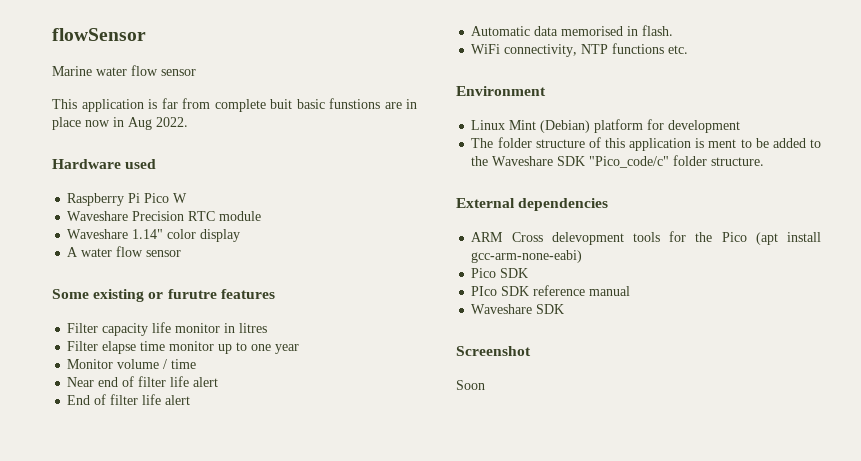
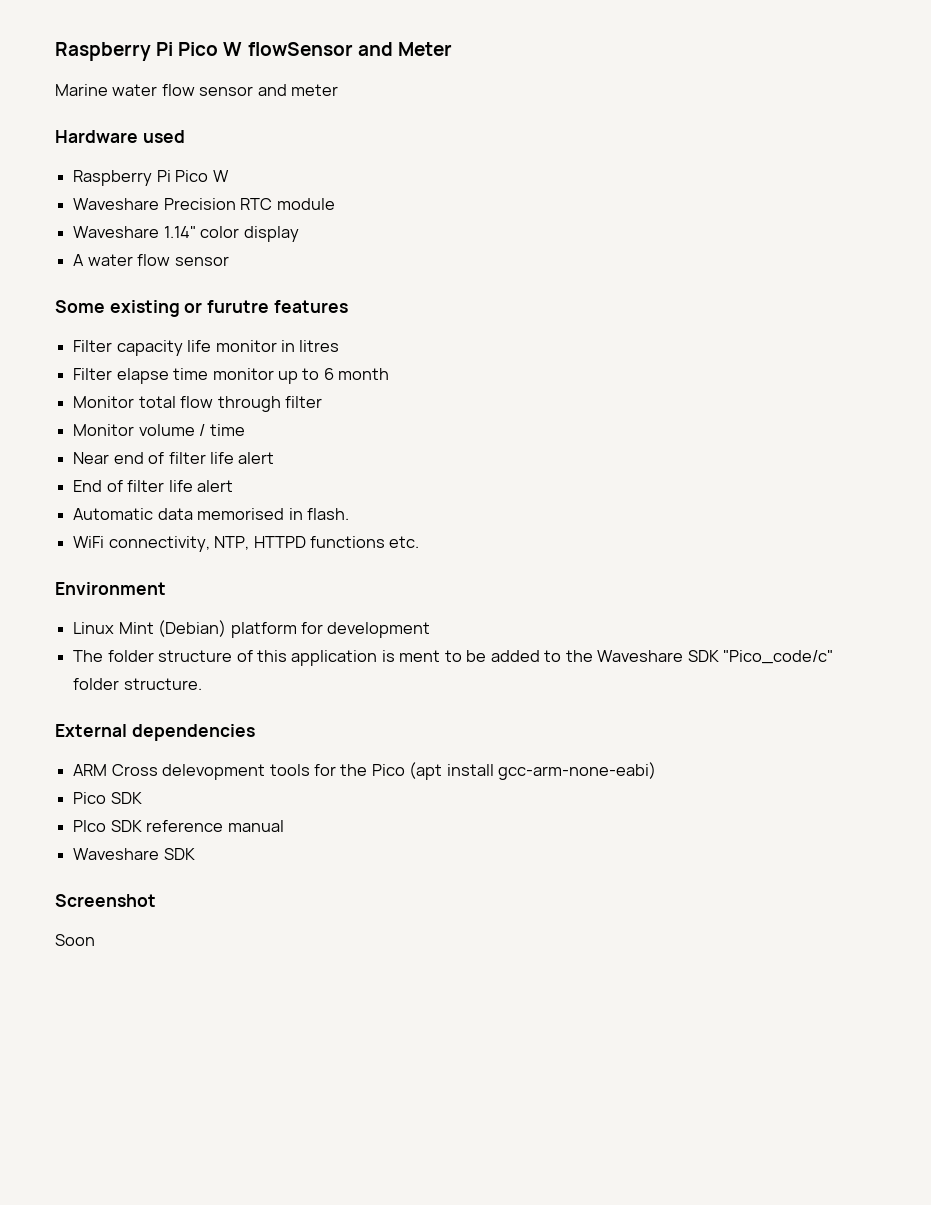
(52, 34) none -> [55,42,243,61] Raspberry Pi Pico W
(146, 34) none -> [357,42,452,56] and Meter
[52,98,417,112] [52,117,188,130] // This application is far from complete buit basic funstions are in place now in Aug 2022. -> [257,84,339,96] and meter
[251,344,300,354] one year -> [323,368,390,380] [73,396,322,412] 6 month // Monitor total flow through filter
[581,44,609,54] NTP -> [214,536,306,550] NTP, HTTPD

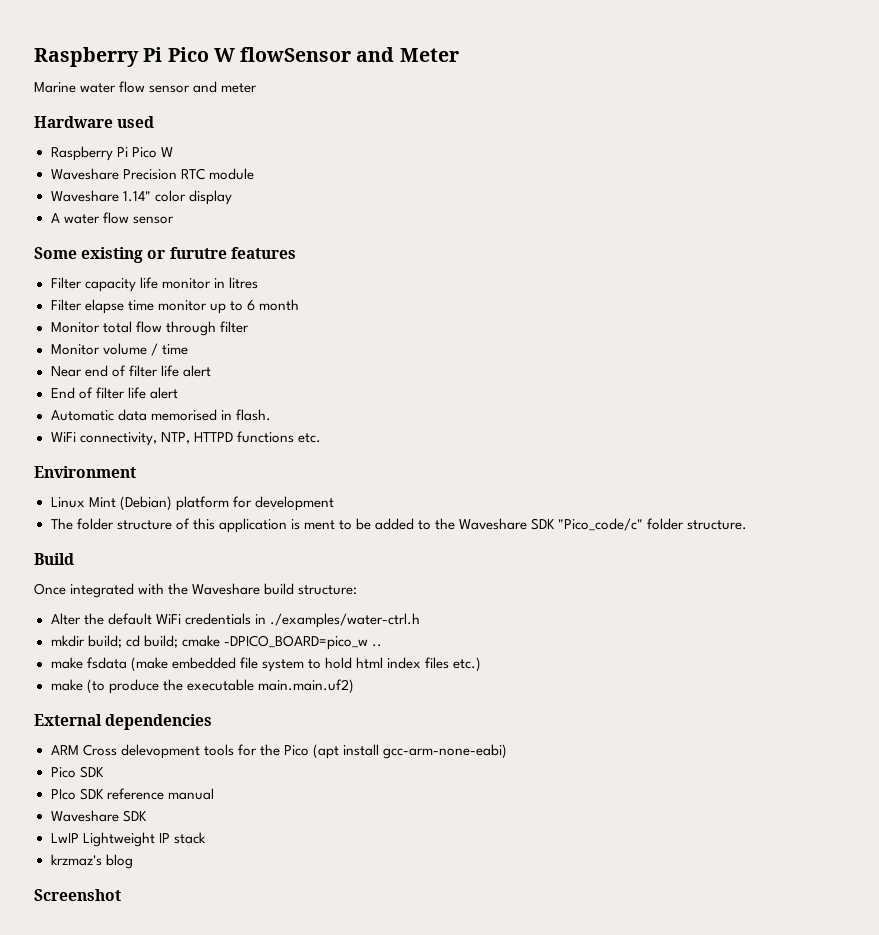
(202, 684) none -> [34,553,74,565] [34,583,358,598] [50,613,420,628] [50,635,382,650] [50,657,482,672] [50,679,354,694] // Build // Once integrated with the Waveshare build structure: // Alter the default WiFi credentials in ./examples/water-ctrl.h // mkdir build; cd build; cmake -DPICO_BOARD=pico_w .. // make fsdata (make embedded file system to hold html index files etc.) // make (to produce the executable main.main.uf2)
(195, 854) none -> [50,832,206,847] [50,854,133,869] // LwIP Lightweight IP stack // krzmaz's blog
[55,934,95,946] // Soon -> (121, 895) none

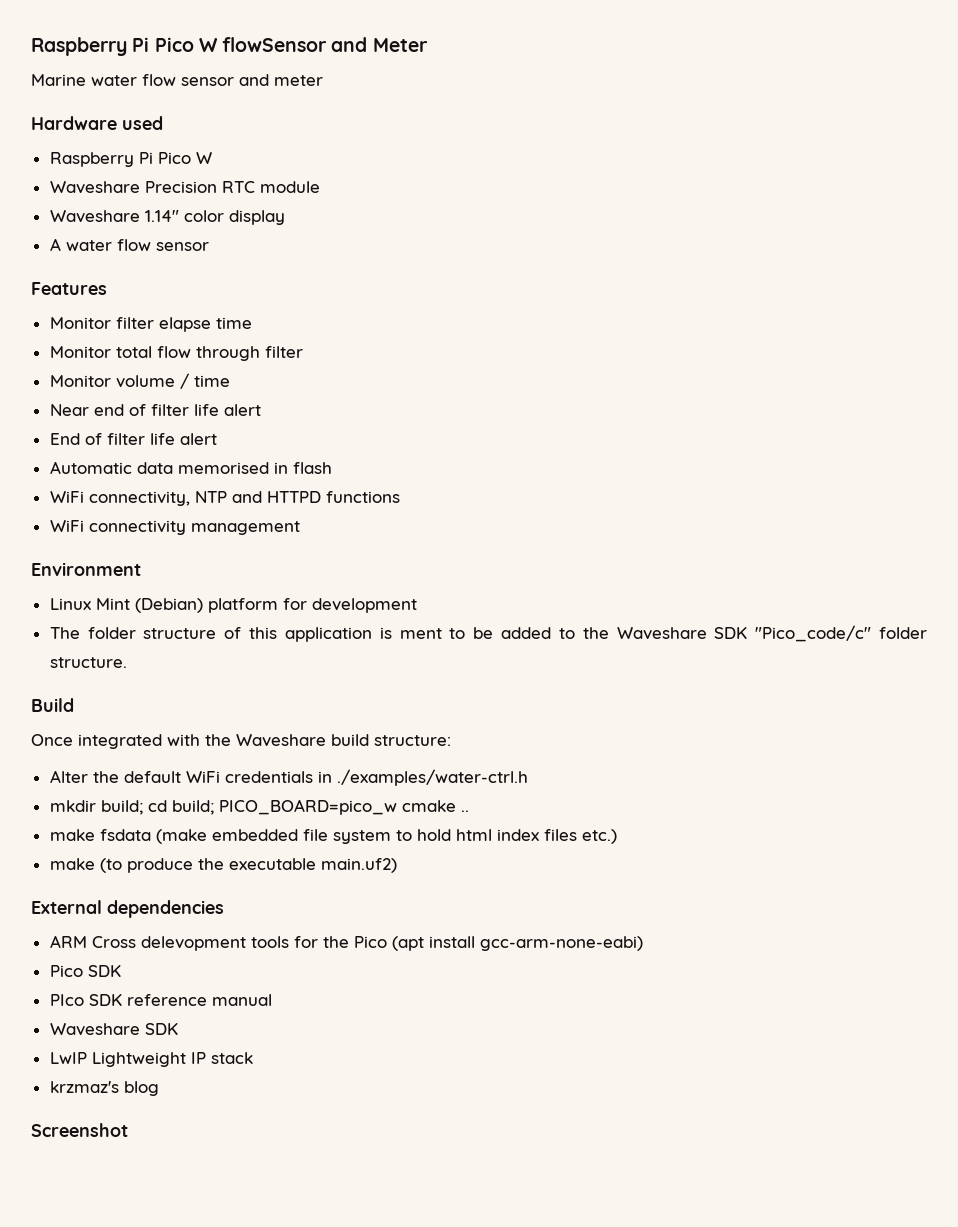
[34,247,296,263] [50,277,258,292] [50,299,299,314] Some existing or furutre features // Filter capacity life monitor in litres // Filter elapse time monitor up to 6 month -> [31,282,107,295] [49,317,252,332] Features // Monitor filter elapse time
[235,409,271,421] flash. -> [292,462,332,474] flash
[160,432,190,444] NTP, -> [194,491,262,503] NTP and
[297,433,321,443] etc. -> [49,520,300,535] // WiFi connectivity management
[181,635,368,650] cmake -DPICO_BOARD=pico_w -> [218,799,456,815] PICO_BOARD=pico_w cmake
[257,679,354,694] main.main.uf2) -> [320,858,397,873] main.uf2)

